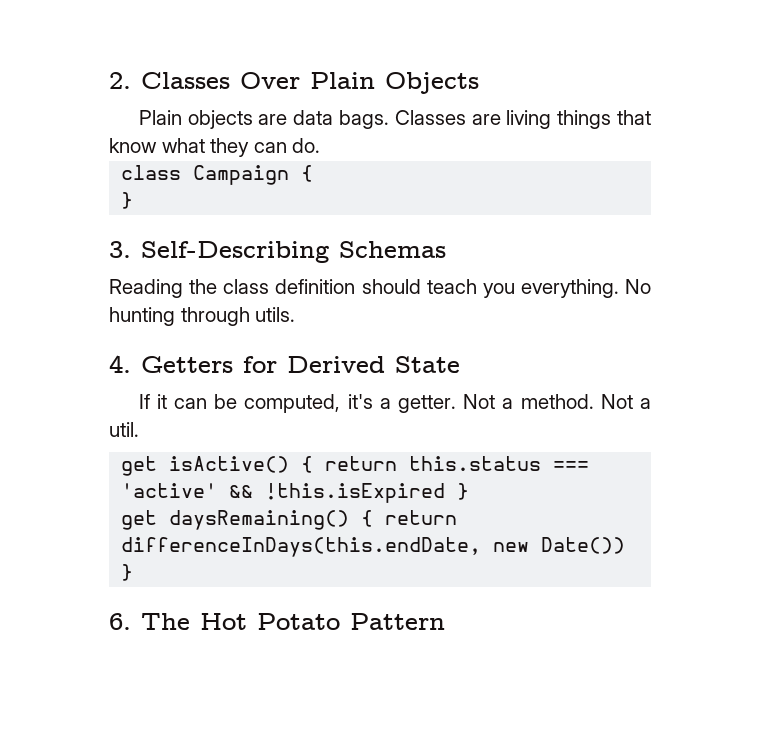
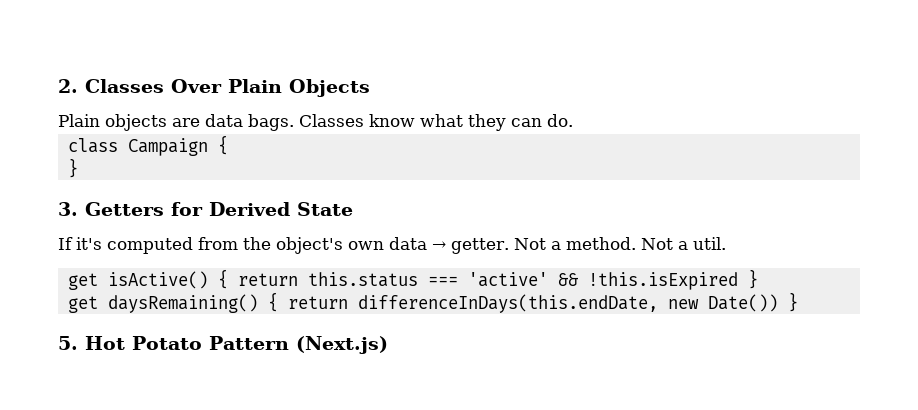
[471,110,651,129] are living things that -> (364, 120) none
[141,241,446,263] [109,279,651,298] [109,307,296,326] [109,355,131,373] Self-Describing Schemas // Reading the class definition should teach you everything. No hunting through utils. // 4. -> (78, 209) none
[156,394,391,413] it can be computed, it's a -> [76,237,446,254] it's computed from the object's own data →
[109,613,190,630] 6. The -> [58,336,78,350] 5.
(445, 621) none -> [296,336,388,354] (Next.js)

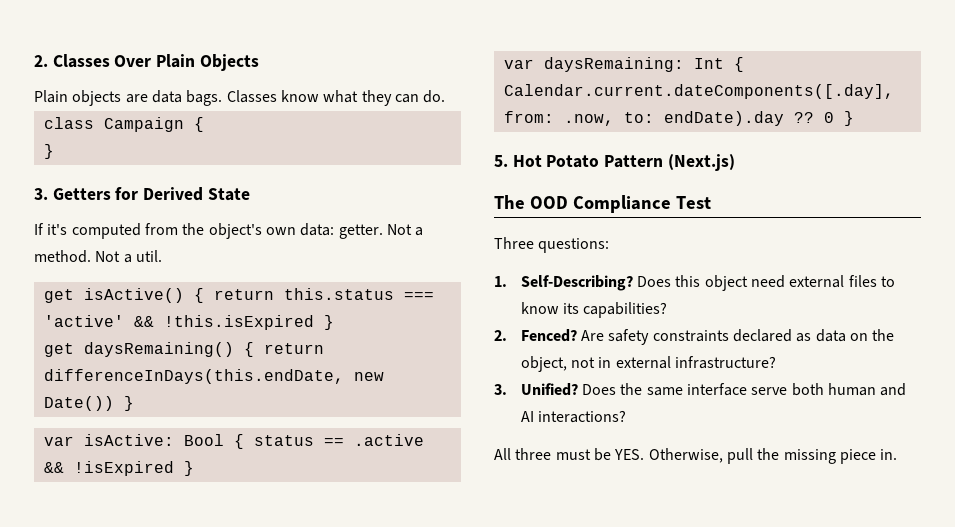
[389,237,446,250] data → -> [300,223,335,236] data:
(798, 302) none -> [43,434,424,449] [43,461,194,476] [503,57,744,72] [503,84,894,99] [503,111,854,126] // var isActive: Bool { status == .active && !isExpired } // var daysRemaining: Int { Calendar.current.dateComponents([.day], from: .now, to: endDate).day ?? 0 }
(388, 345) none -> [494,195,711,213] [494,237,610,253] [494,275,895,291] [520,302,668,318] [494,329,895,345] [520,356,776,372] [494,383,907,396] [520,410,627,423] [494,448,898,464] // The OOD Compliance Test // Three questions: // 1. Self-Describing? Does this object need external files to know its capabilities? // 2. Fenced? Are safety constraints declared as data on the object, not in external infrastructure? // 3. Unified? Does the same interface serve both human and AI interactions? // All three must be YES. Otherwise, pull the missing piece in.

